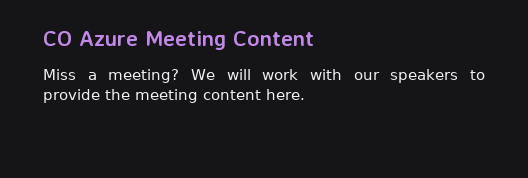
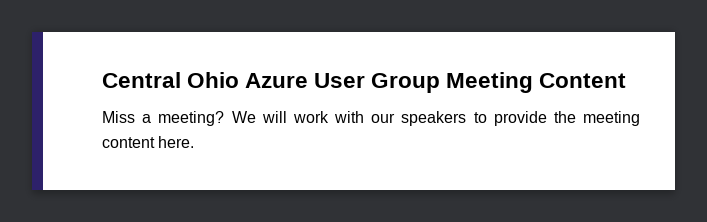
[43,31,138,46] CO Azure -> [102,72,441,93] Central Ohio Azure User Group

